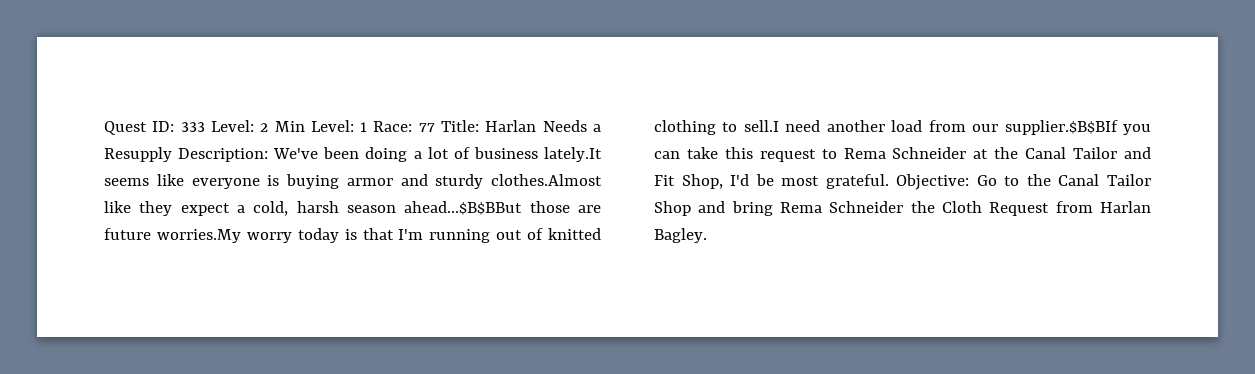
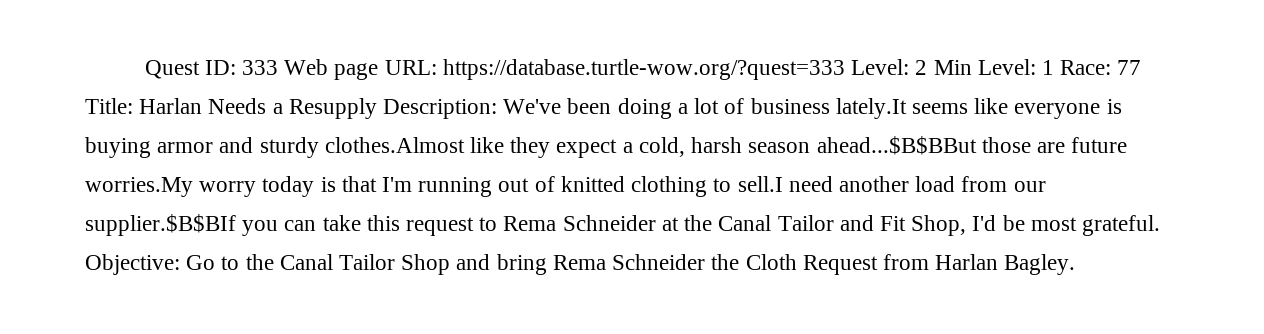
(205, 127) none -> [284,59,845,80] Web page URL: https://database.turtle-wow.org/?quest=333

